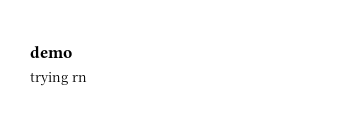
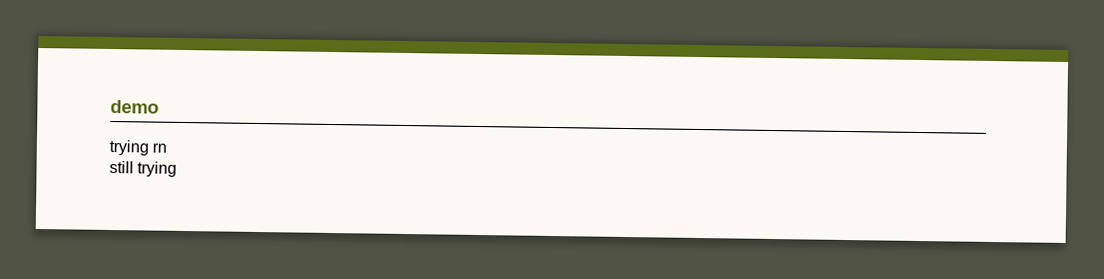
(87, 78) none -> [109,160,178,177] // still trying

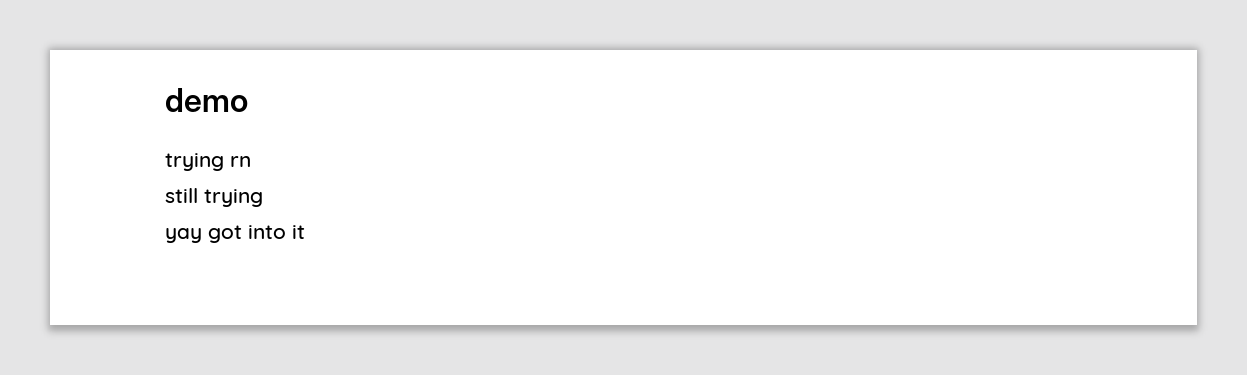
(178, 169) none -> [165,225,305,243] // yay got into it

